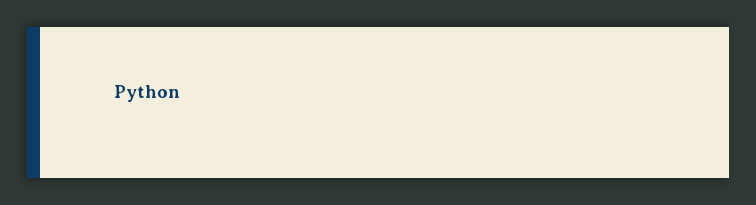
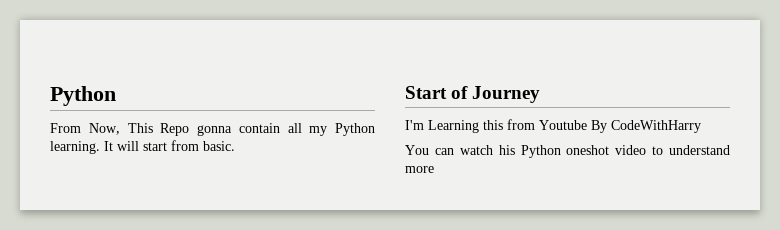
[114,85,180,102] Python -> [50,86,116,106] [50,123,375,136] [50,140,235,154] [405,86,541,103] [405,119,701,133] [405,145,730,158] [405,166,434,173] Python // From Now, This Repo gonna contain all my Python learning. It will start from basic. // Start of Journey // I'm Learning this from Youtube By CodeWithHarry // You can watch his Python oneshot video to understand more

